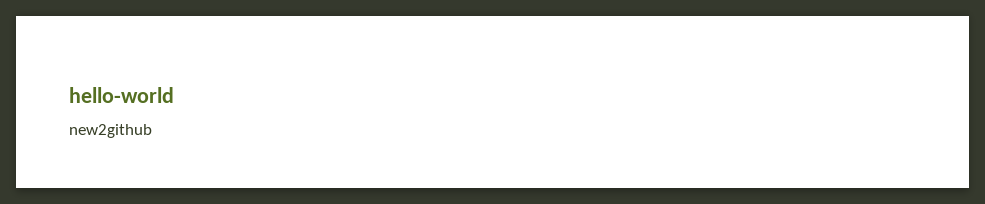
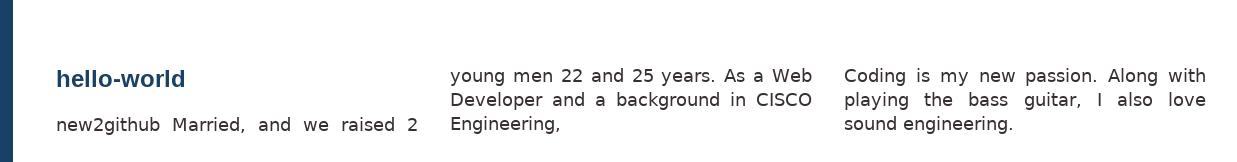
(152, 131) none -> [172,117,418,133] [450,68,813,86] [450,92,812,110] [450,116,561,134] [844,68,1206,86] [844,92,1206,110] [844,116,1014,134] Married, and we raised 2 young men 22 and 25 years. As a Web Developer and a background in CISCO Engineering, // Coding is my new passion. Along with playing the bass guitar, I also love sound engineering.

